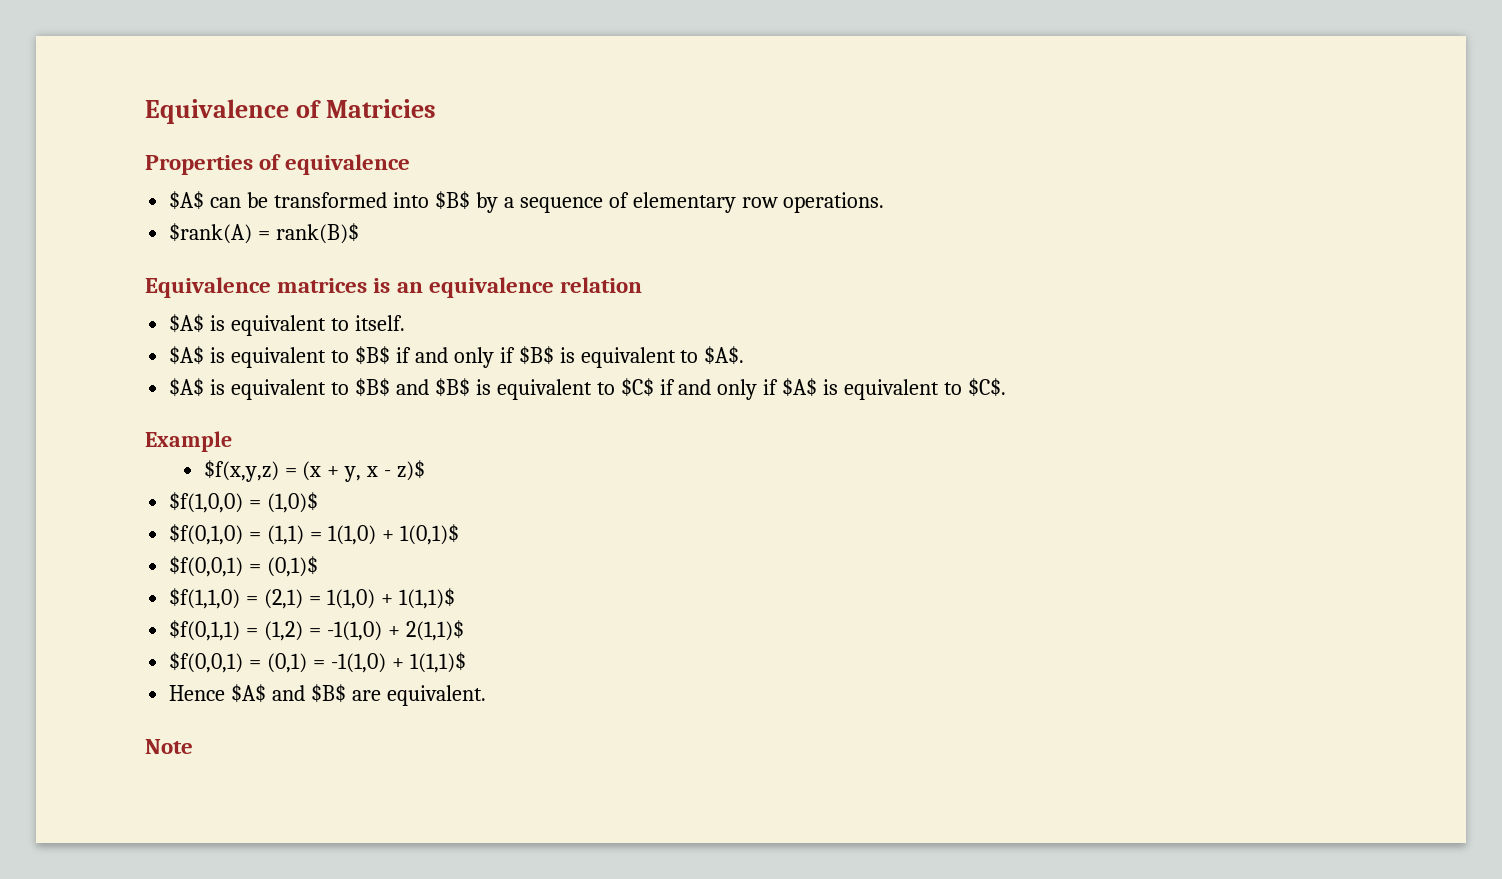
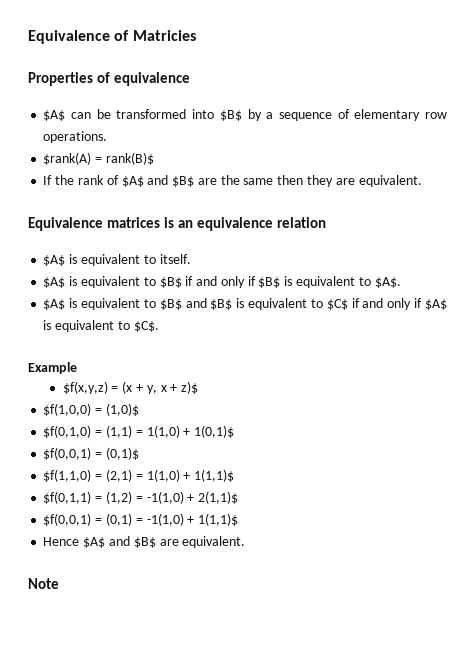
(360, 233) none -> [43,175,422,187] // If the rank of $A$ and $B$ are the same then they are equivalent.
[384,470,392,477] - -> [170,384,178,392] +

